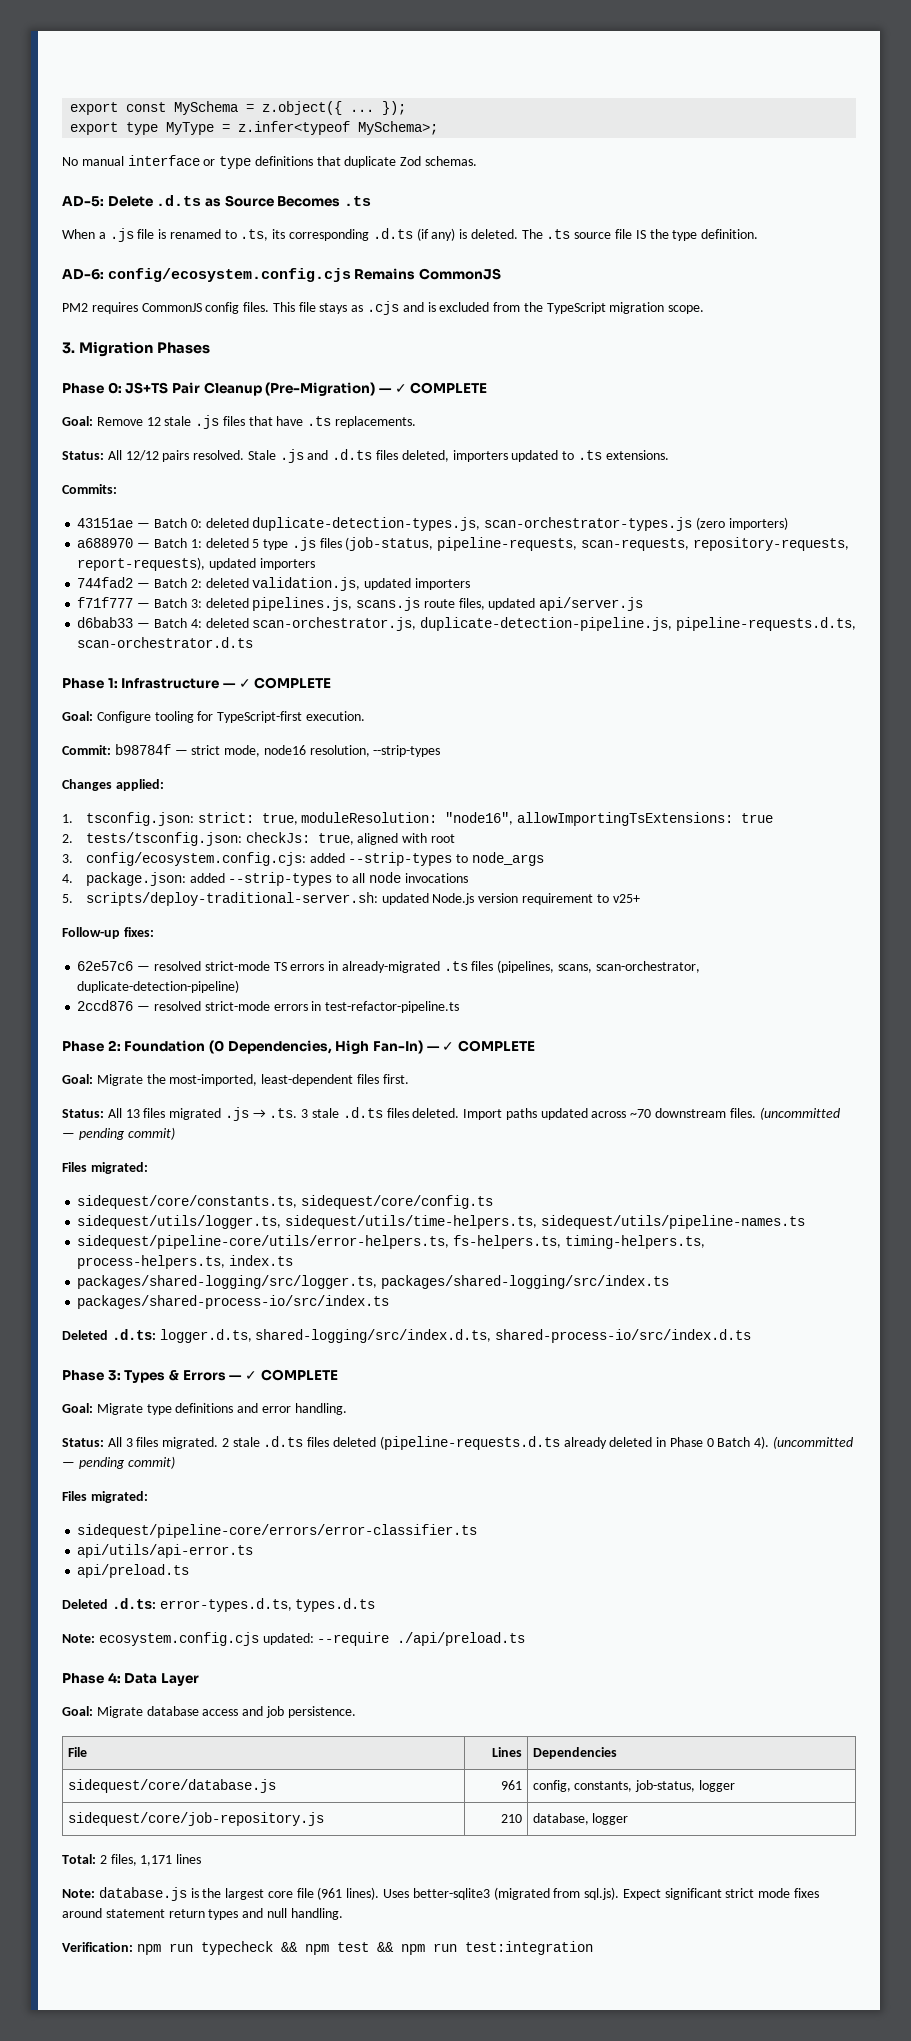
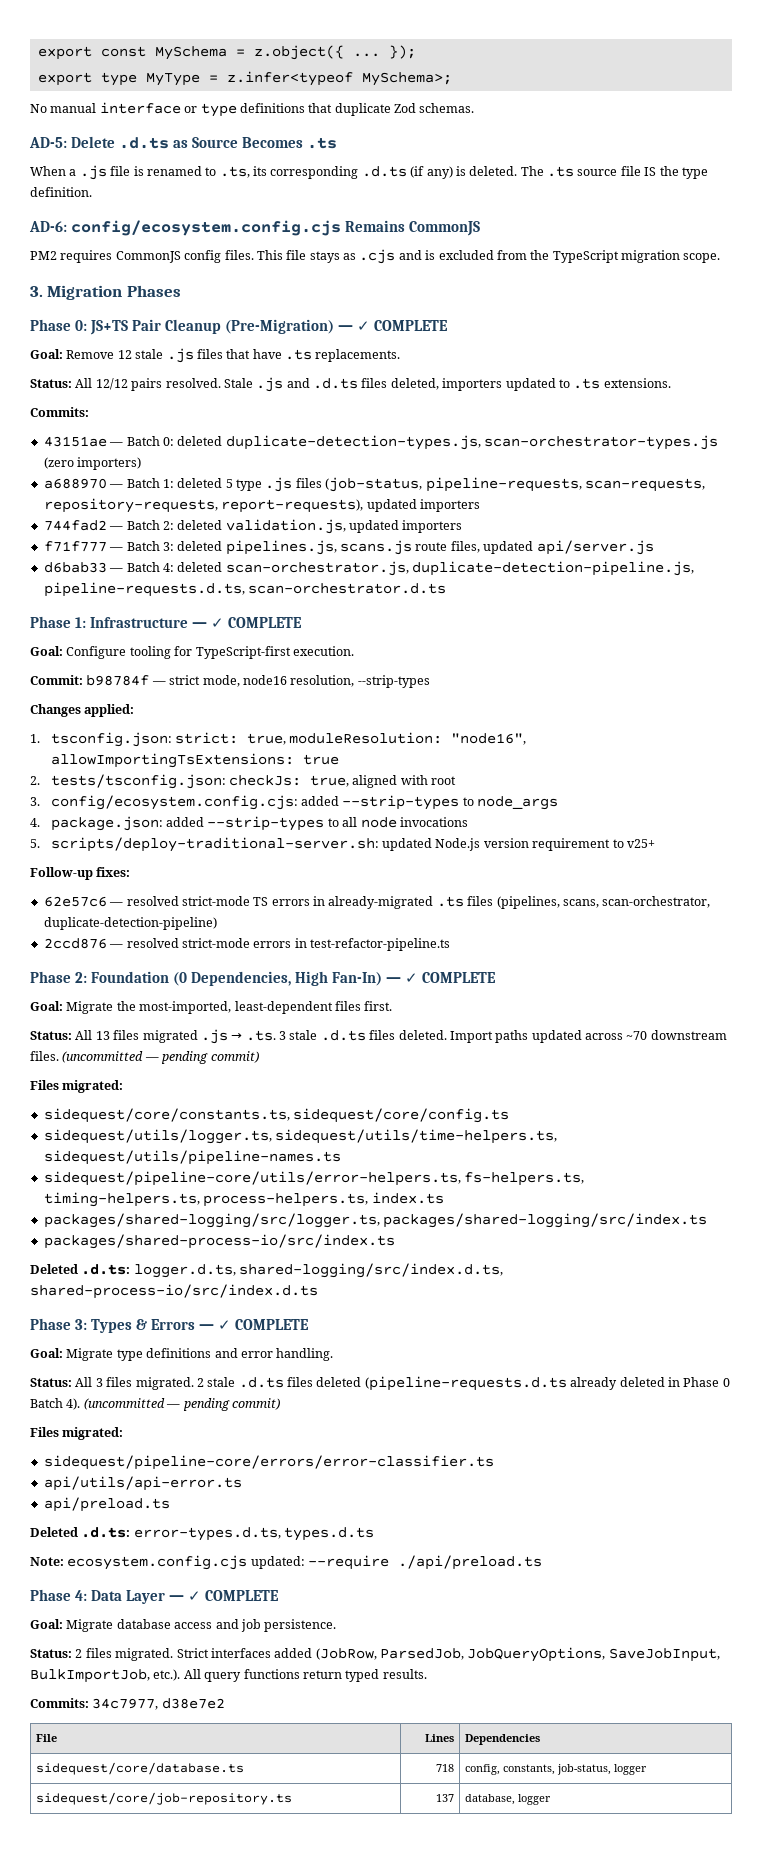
(199, 1679) none -> [169,1590,280,1601] — ✓ COMPLETE
(356, 1712) none -> [30,1647,720,1662] [30,1669,427,1683] [30,1698,225,1710] // Status: 2 files migrated. Strict interfaces added (JobRow, ParsedJob, JobQueryOptions, SaveJobInput, BulkImportJob, etc.). All query functions return typed results. // Commits: 34c7977, d38e7e2
[67,1779,276,1793] [501,1780,523,1790] sidequest/core/database.js | 961 -> [36,1762,245,1775] [435,1764,454,1772] sidequest/core/database.ts | 718
[67,1812,324,1826] [501,1814,523,1823] sidequest/core/job-repository.js | 210 -> [36,1792,293,1805] [435,1794,454,1802] sidequest/core/job-repository.ts | 137
[62,1854,202,1866] [62,1887,820,1901] [62,1908,343,1920] [62,1941,593,1955] // Total: 2 files, 1,171 lines // Note: database.js is the largest core file (961 lines). Uses better-sqlite3 (migrated from sql.js). Expect significant strict mode fixes around statement return types and null handling. // Verification: npm run typecheck && npm test && npm run test:integration -> (552, 1799) none

